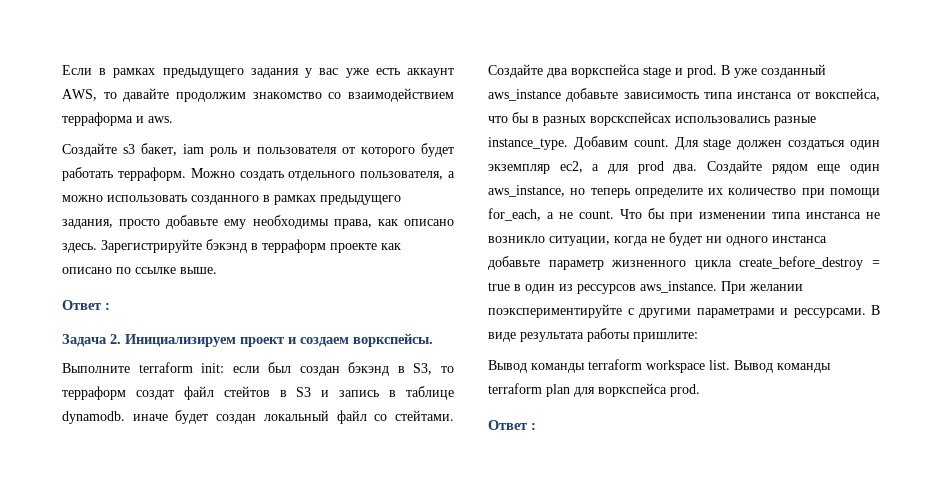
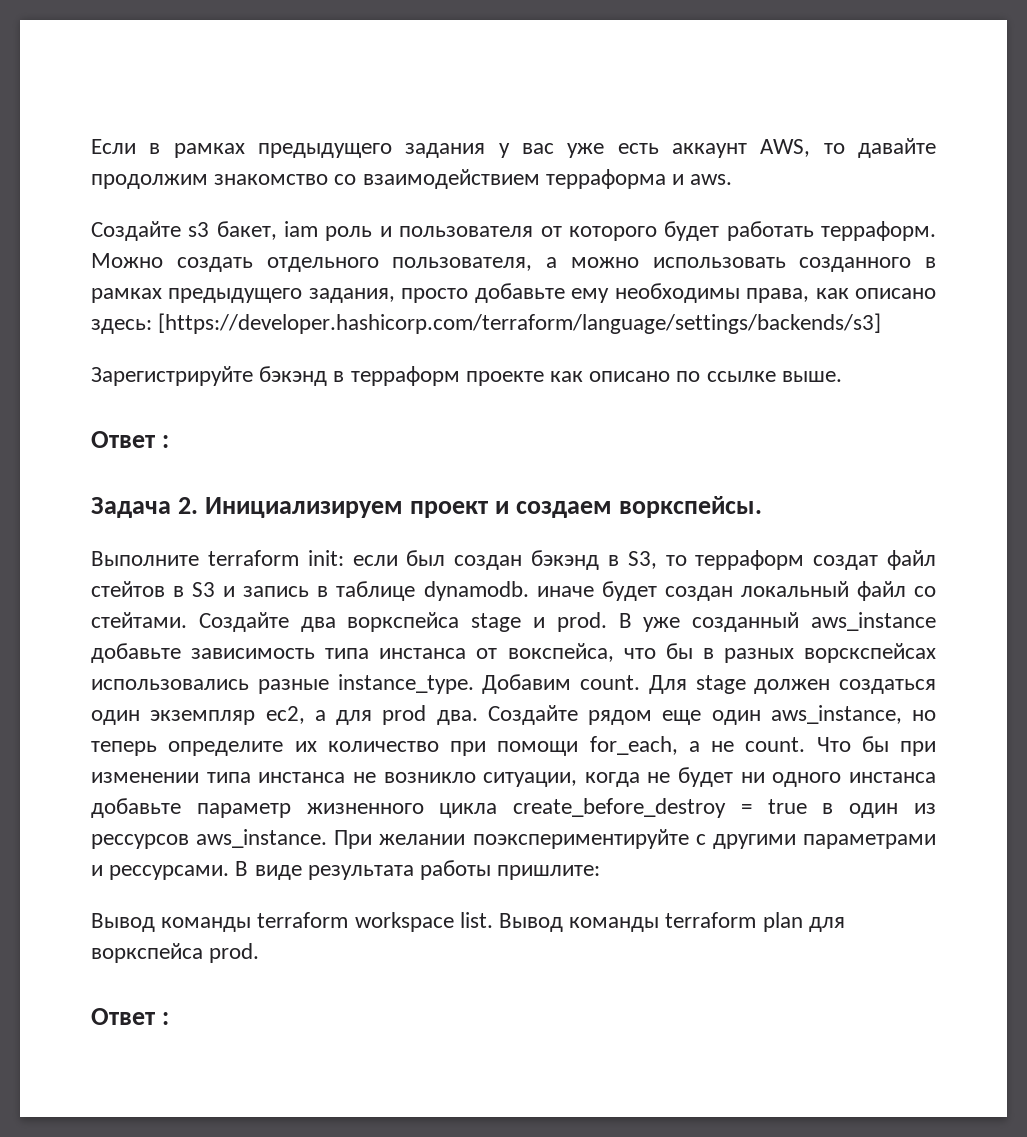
[62,243,97,253] здесь. -> [91,313,882,334] здесь: [https://developer.hashicorp.com/terraform/language/settings/backends/s3] //

